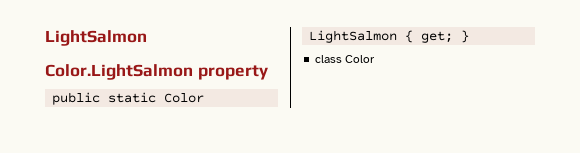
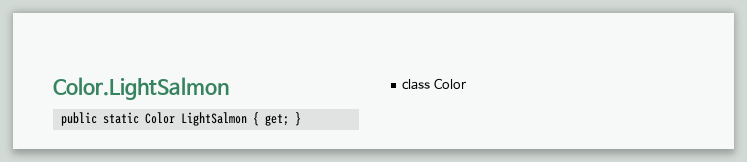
[45,30,147,46] LightSalmon // -> (53, 88) none
[197,65,268,80] property -> (229, 88) none

